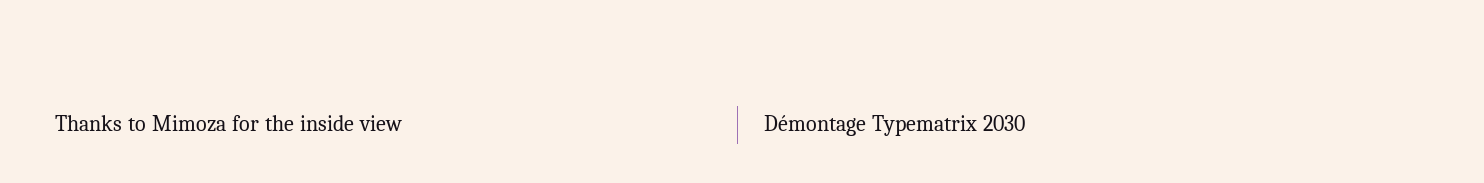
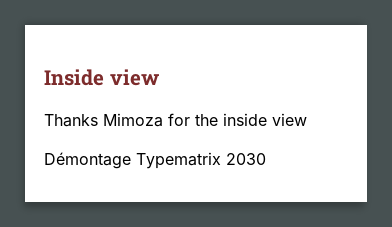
[55,115,146,131] Thanks to -> [44,69,159,86] [44,114,98,127] Inside view // Thanks

